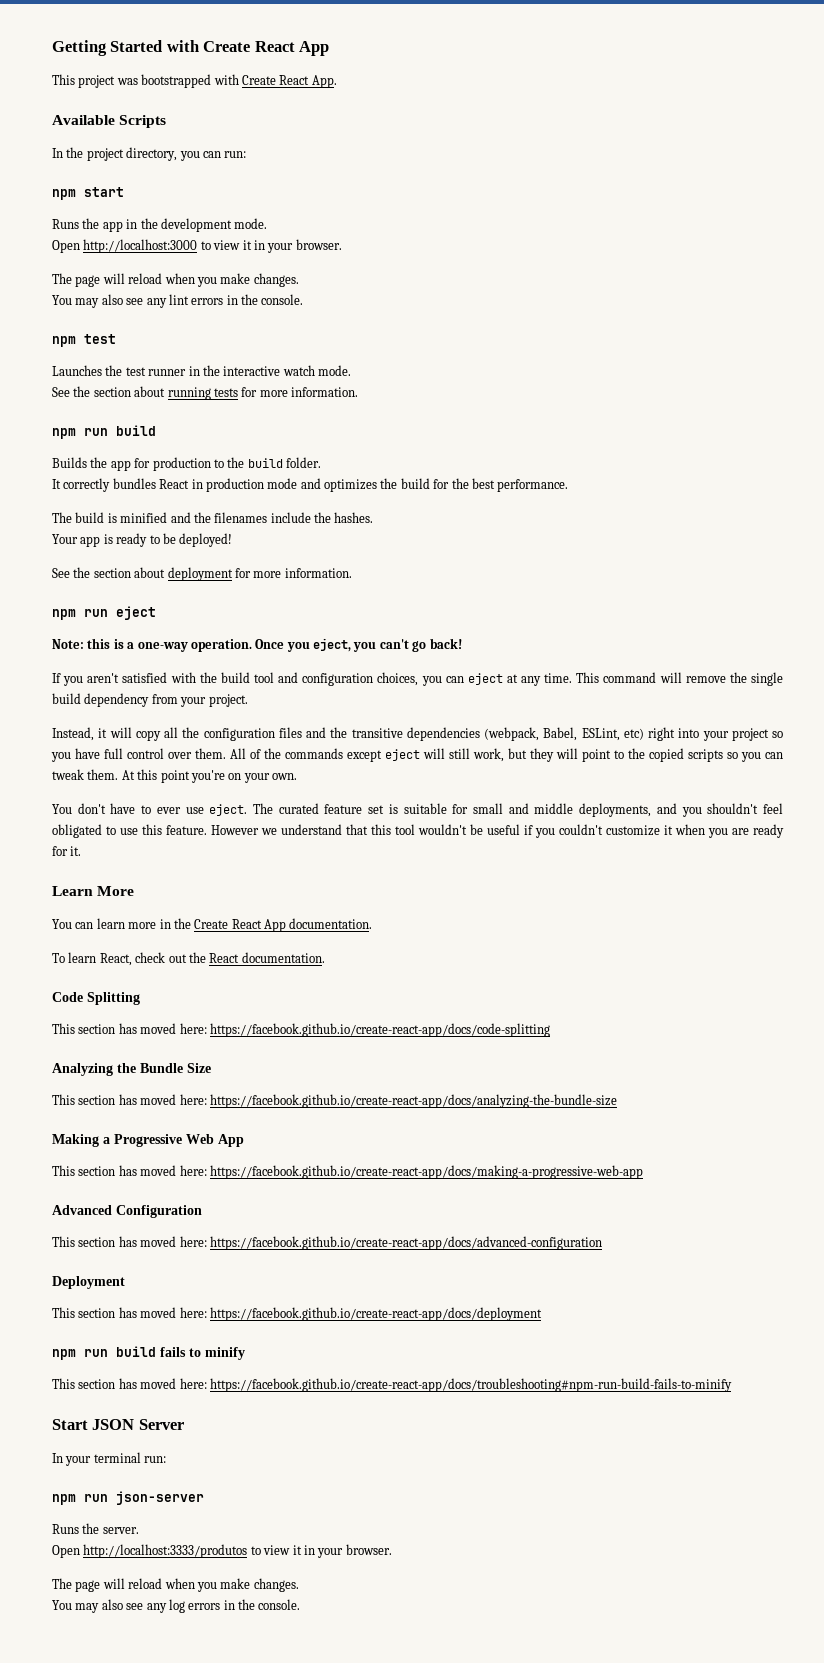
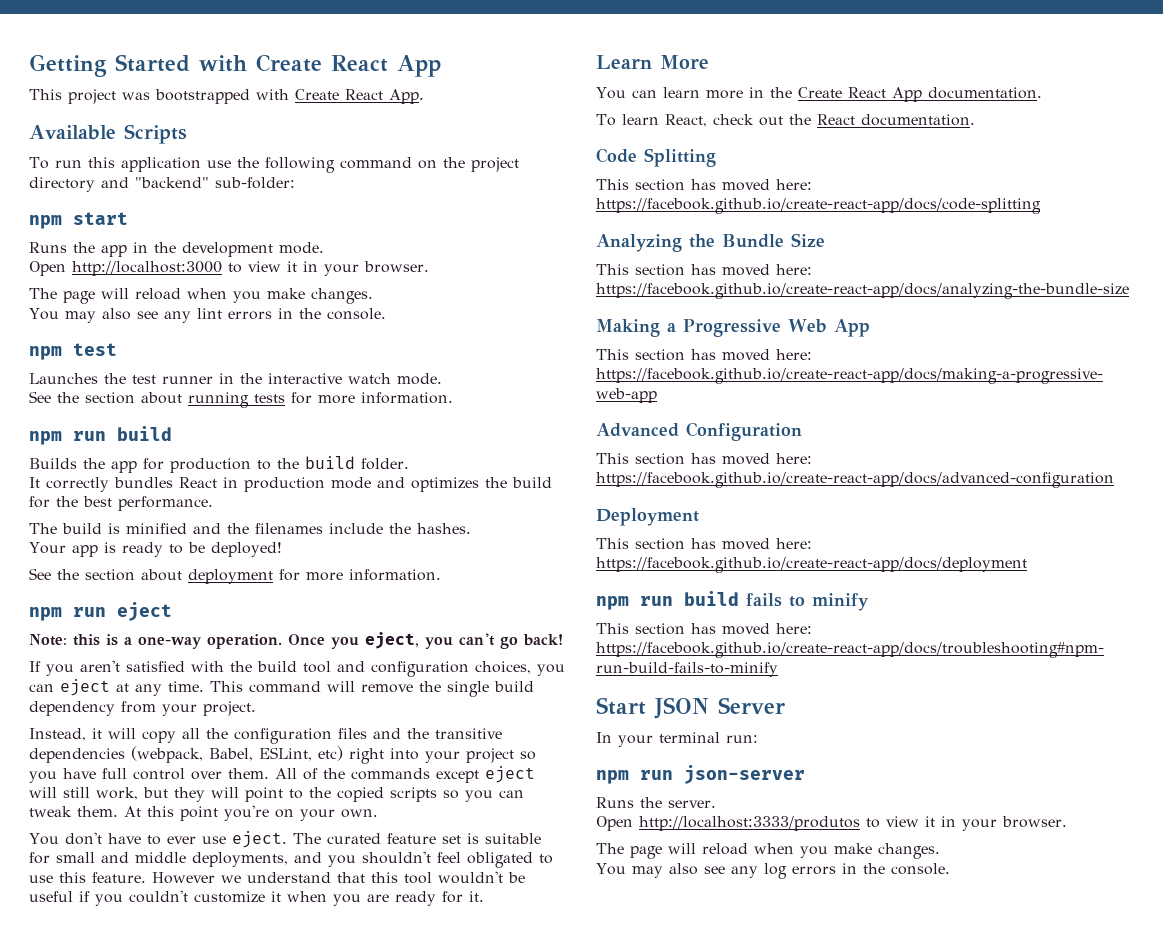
[52,147,247,161] In the project directory, you can run: -> [29,157,519,173] [29,177,295,192] To run this application use the following command on the project directory and "backend" sub-folder:

